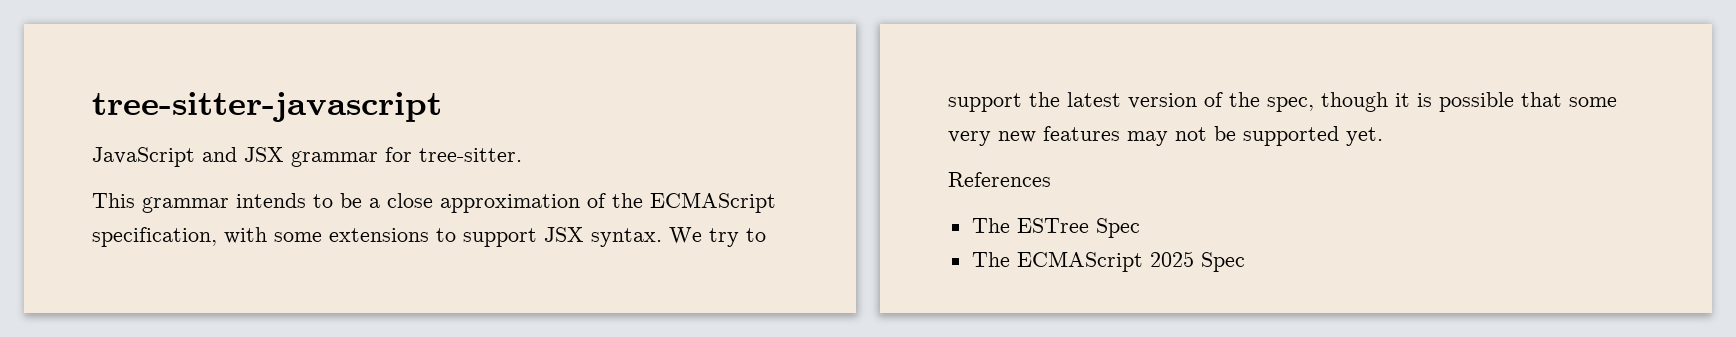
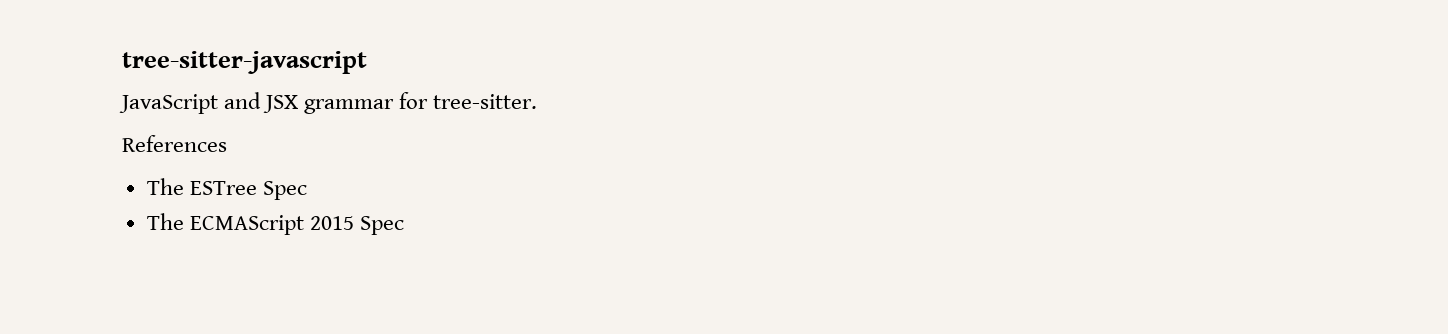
[92,192,776,213] [92,227,766,247] [948,92,1617,112] [948,126,1383,146] // This grammar intends to be a close approximation of the ECMAScript specification, with some extensions to support JSX syntax. We try to support the latest version of the spec, though it is possible that some very new features may not be supported yet. -> (538, 101) none
[1149,251,1194,267] 2025 -> [309,216,354,230] 2015

